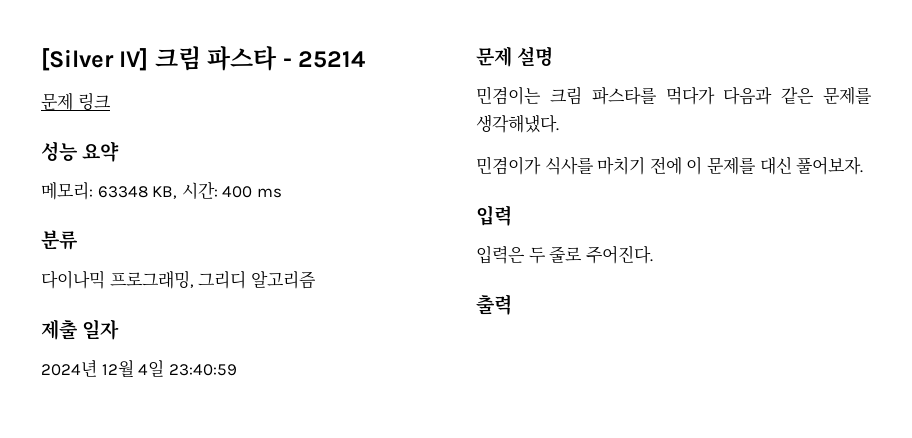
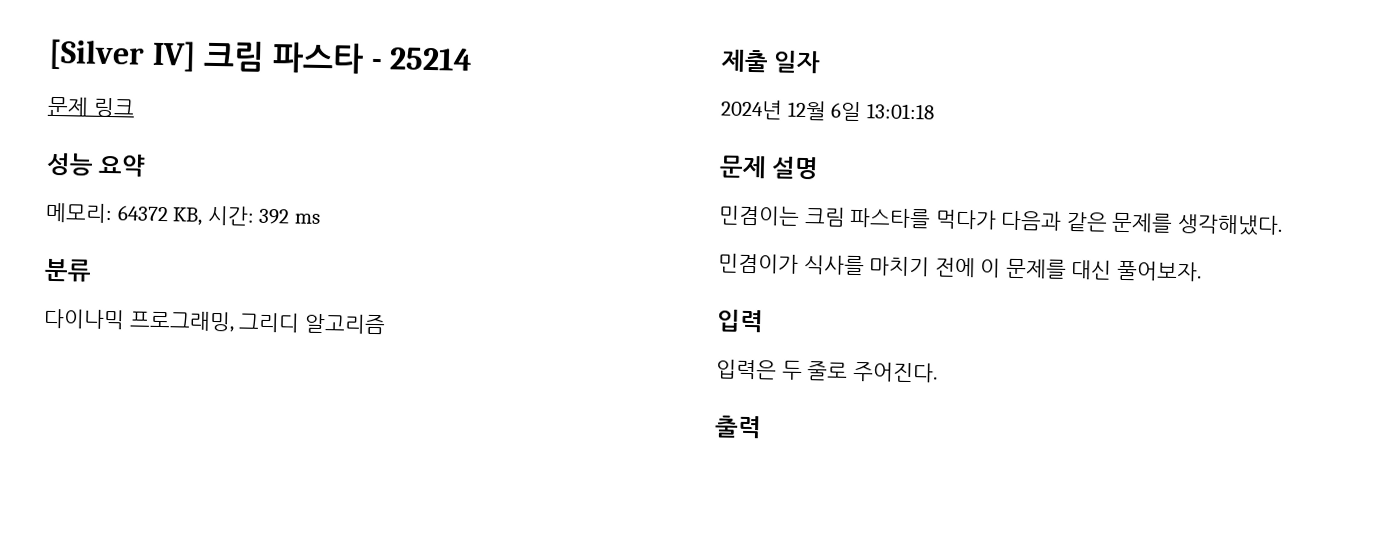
[97,186,148,198] 63348 -> [116,205,169,222] 64372
[222,186,253,198] 400 -> [258,208,291,225] 392
[138,360,237,377] 4일 23:40:59 -> [830,101,935,122] 6일 13:01:18

